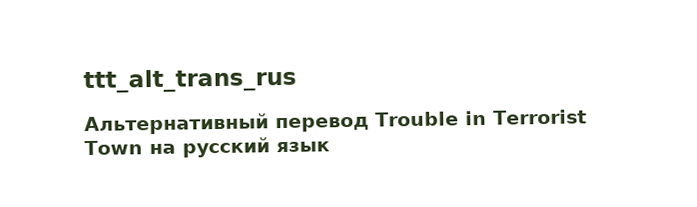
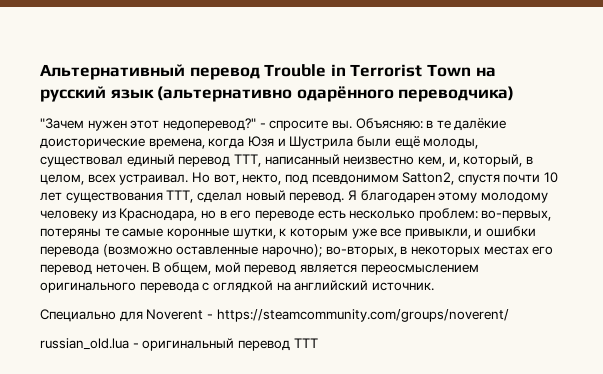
[83,67,297,94] ttt_alt_trans_rus // -> (40, 72) none
(330, 147) none -> [157,86,515,102] [40,118,507,131] [40,136,479,149] [40,154,533,167] [40,172,559,185] [40,190,548,203] [40,208,552,221] [40,226,537,239] [40,244,554,257] [40,262,479,275] [40,280,434,293] [40,309,509,322] [40,338,318,351] (альтернативно одарённого переводчика) // "Зачем нужен этот недоперевод?" - спросите вы. Объясняю: в те далёкие доисторические времена, когда Юзя и Шустрила были ещё молоды, существовал единый перевод TTT, написанный неизвестно кем, и, который, в целом, всех устраивал. Но вот, некто, под псевдонимом Satton2, спустя почти 10 лет существования TTT, сделал новый перевод. Я благодарен этому молодому человеку из Краснодара, но в его переводе есть несколько проблем: во-первых, потеряны те самые коронные шутки, к которым уже все привыкли, и ошибки перевода (возможно оставленные нарочно); во-вторых, в некоторых местах его перевод неточен. В общем, мой перевод является переосмыслением оригинального перевода с оглядкой на английский источник. // Специально для Noverent - https://steamcommunity.com/groups/noverent/ // russian_old.lua - оригинальный перевод TTT

